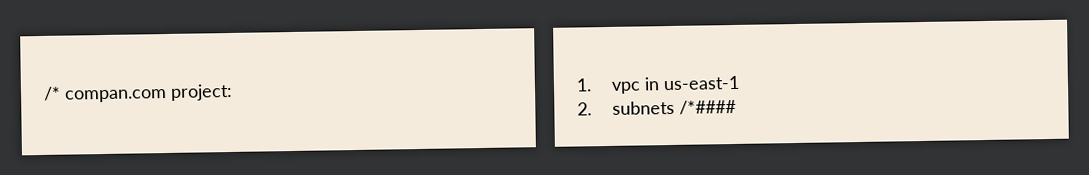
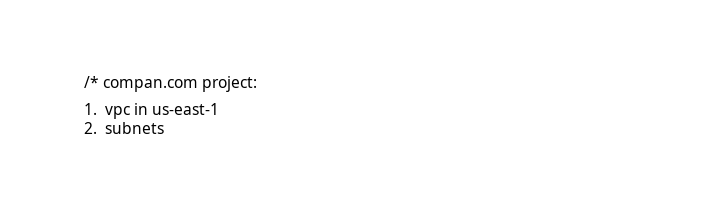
[679,99,737,115] /*#### -> (164, 128) none

